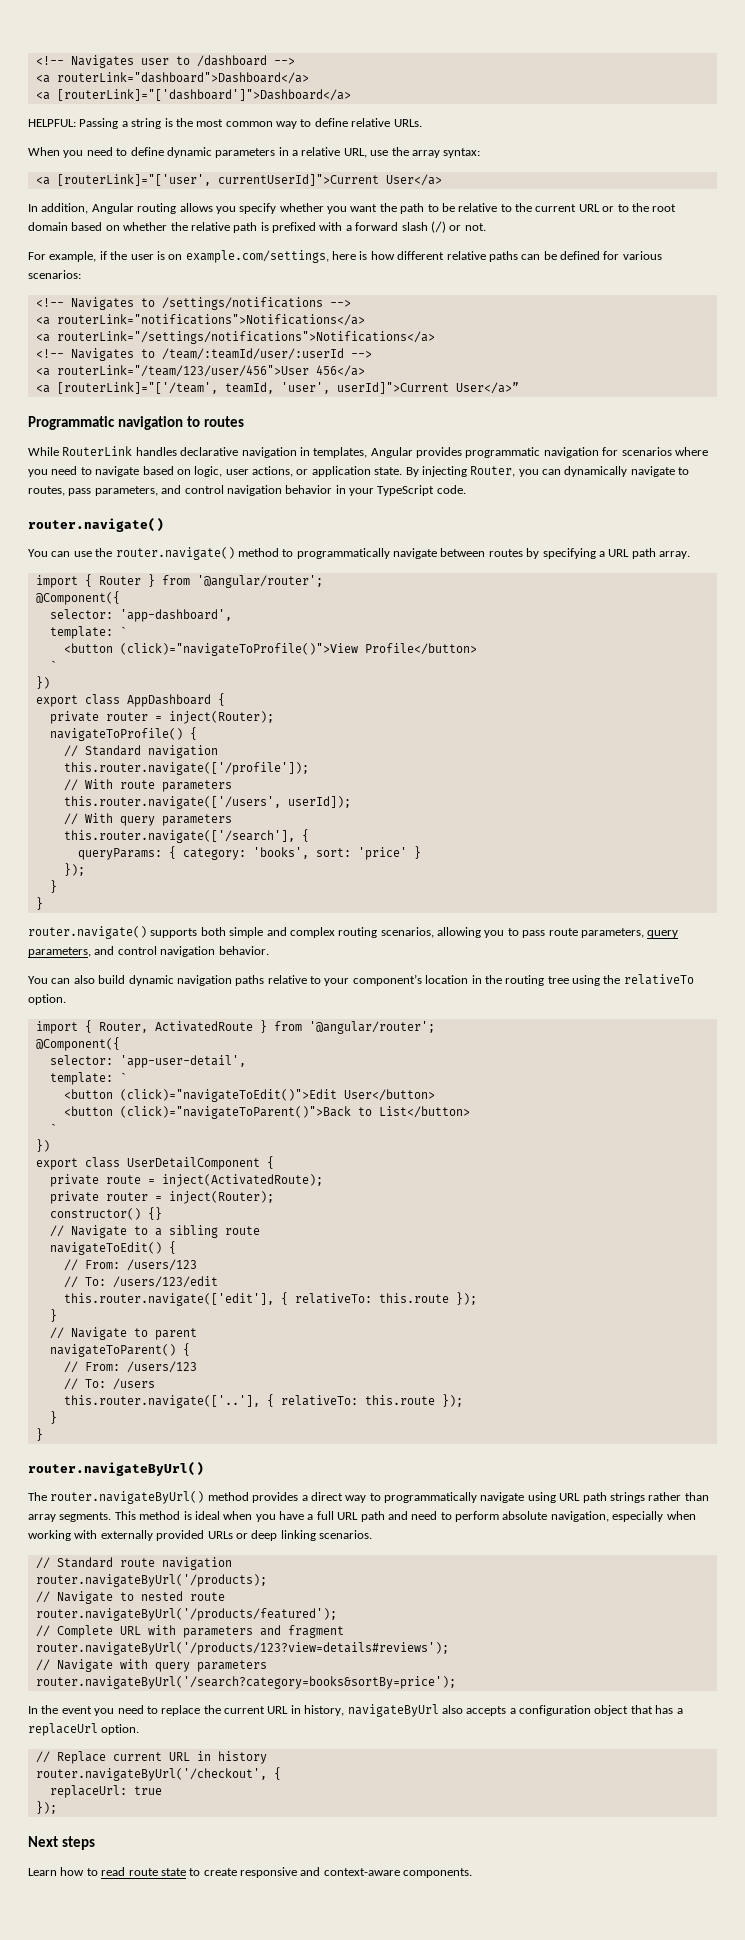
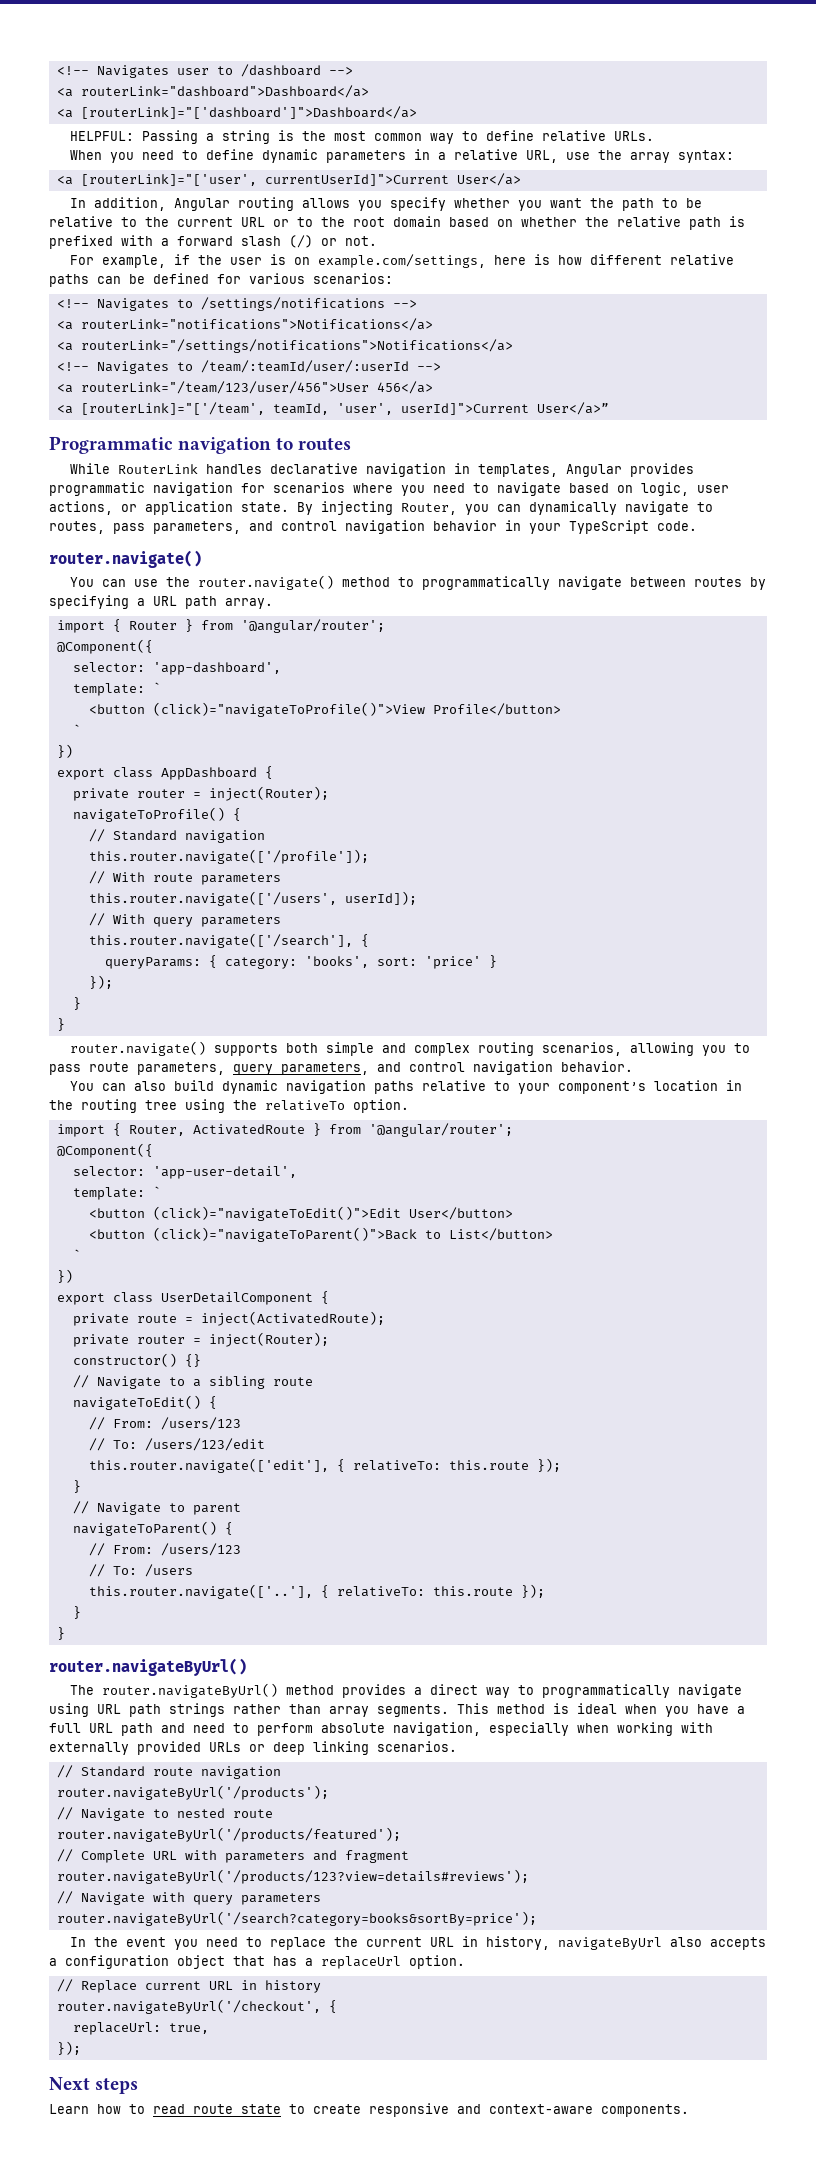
[35,1574,267,1587] router.navigateByUrl('/products); -> [56,1785,329,1800] router.navigateByUrl('/products');
[133,1786,162,1795] true -> [168,2023,209,2034] true,

